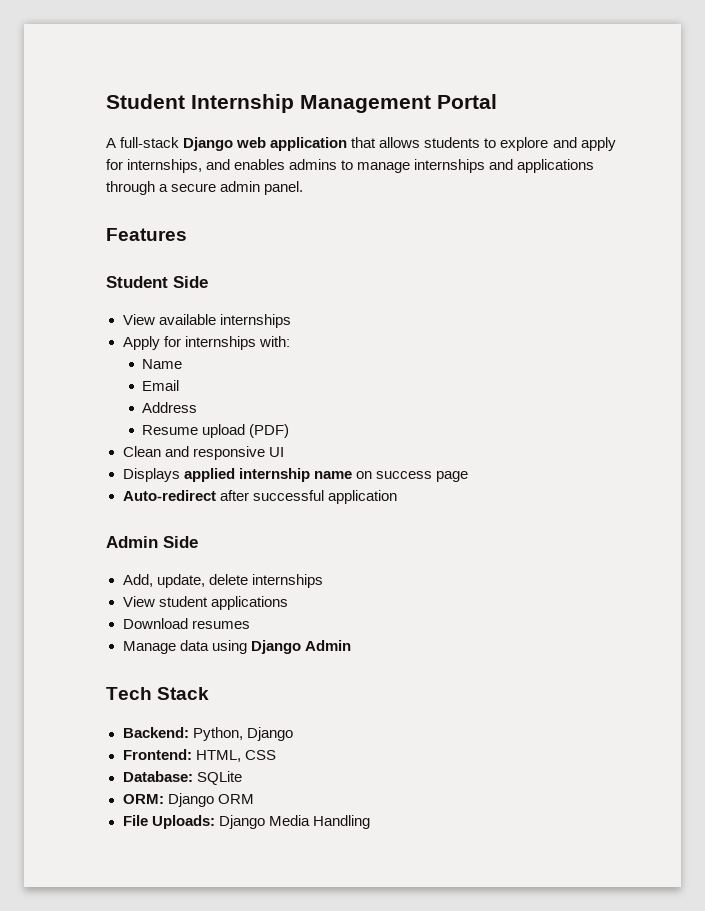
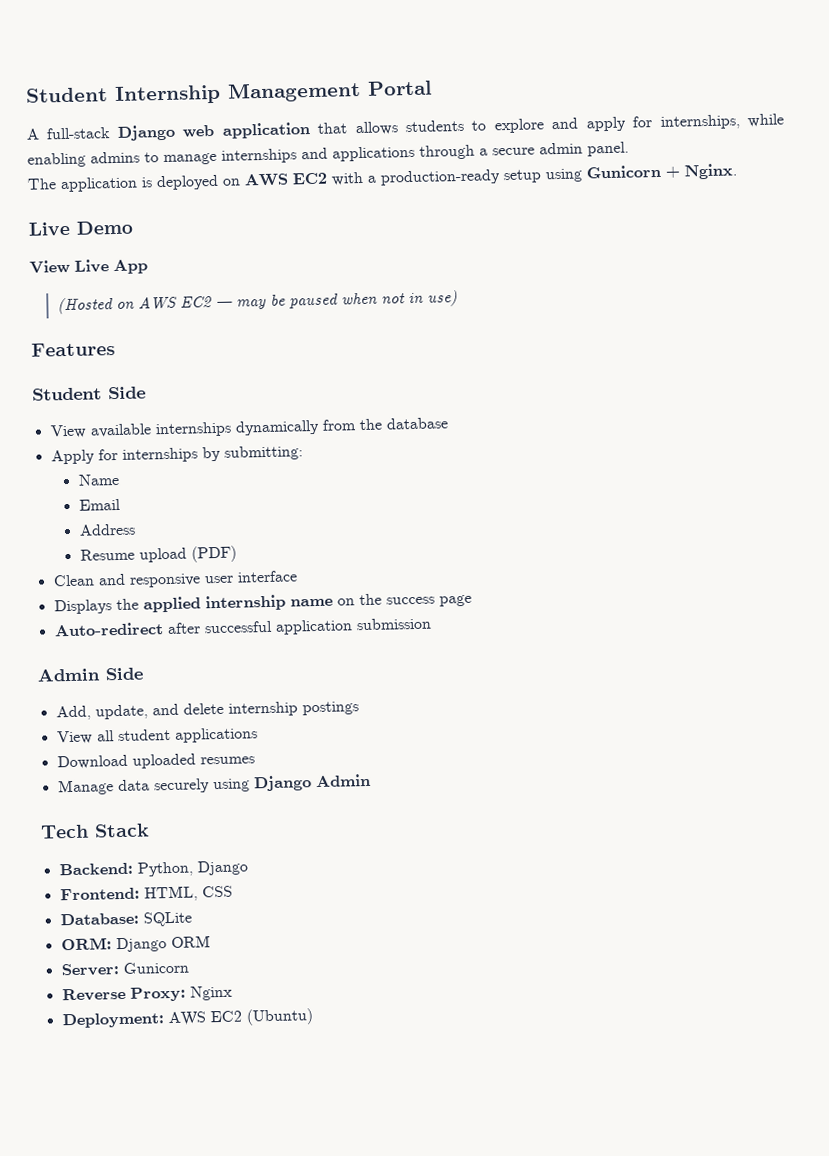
[206,159,286,170] and enables -> [747,113,785,128] [27,152,86,168] while enabling
(304, 188) none -> [27,163,737,193] [28,220,133,236] [29,259,148,275] [57,290,459,315] // The application is deployed on AWS EC2 with a production-ready setup using Gunicorn + Nginx. // Live Demo // View Live App // (Hosted on AWS EC2 — may be paused when not in use)
(291, 321) none -> [234,417,448,436] dynamically from the database
[258,336,290,347] with: -> [201,445,303,462] by submitting:
[268,447,284,457] UI -> [203,570,298,584] user interface
(180, 475) none -> [115,598,139,611] the
(372, 475) none -> [358,593,382,606] the
(397, 497) none -> [355,617,432,631] submission
[208,574,323,588] [122,596,155,607] delete internships // View -> [151,701,359,717] [56,730,115,745] and delete internship postings // View all
(188, 623) none -> [131,753,196,769] uploaded
(209, 645) none -> [153,778,210,794] securely
[122,815,370,829] File Uploads: Django Media Handling -> [60,961,189,977] [61,985,233,1002] [61,1008,314,1029] Server: Gunicorn // Reverse Proxy: Nginx // Deployment: AWS EC2 (Ubuntu)

